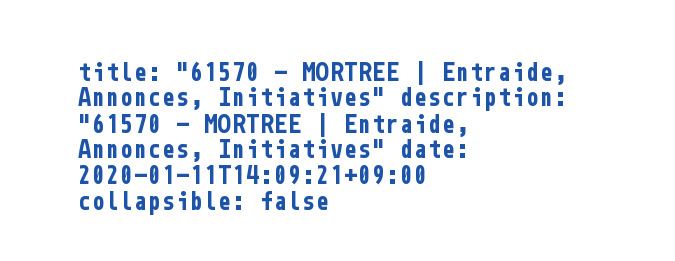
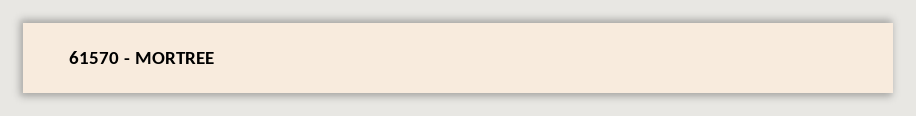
[77,61,567,85] [77,87,567,111] [77,113,469,137] [77,139,469,162] [77,165,427,185] [77,191,329,215] title: "61570 - MORTREE | Entraide, Annonces, Initiatives" description: "61570 - MORTREE | Entraide, Annonces, Initiatives" date: 2020-01-11T14:09:21+09:00 collapsible: false -> [69,51,214,64] 61570 - MORTREE

